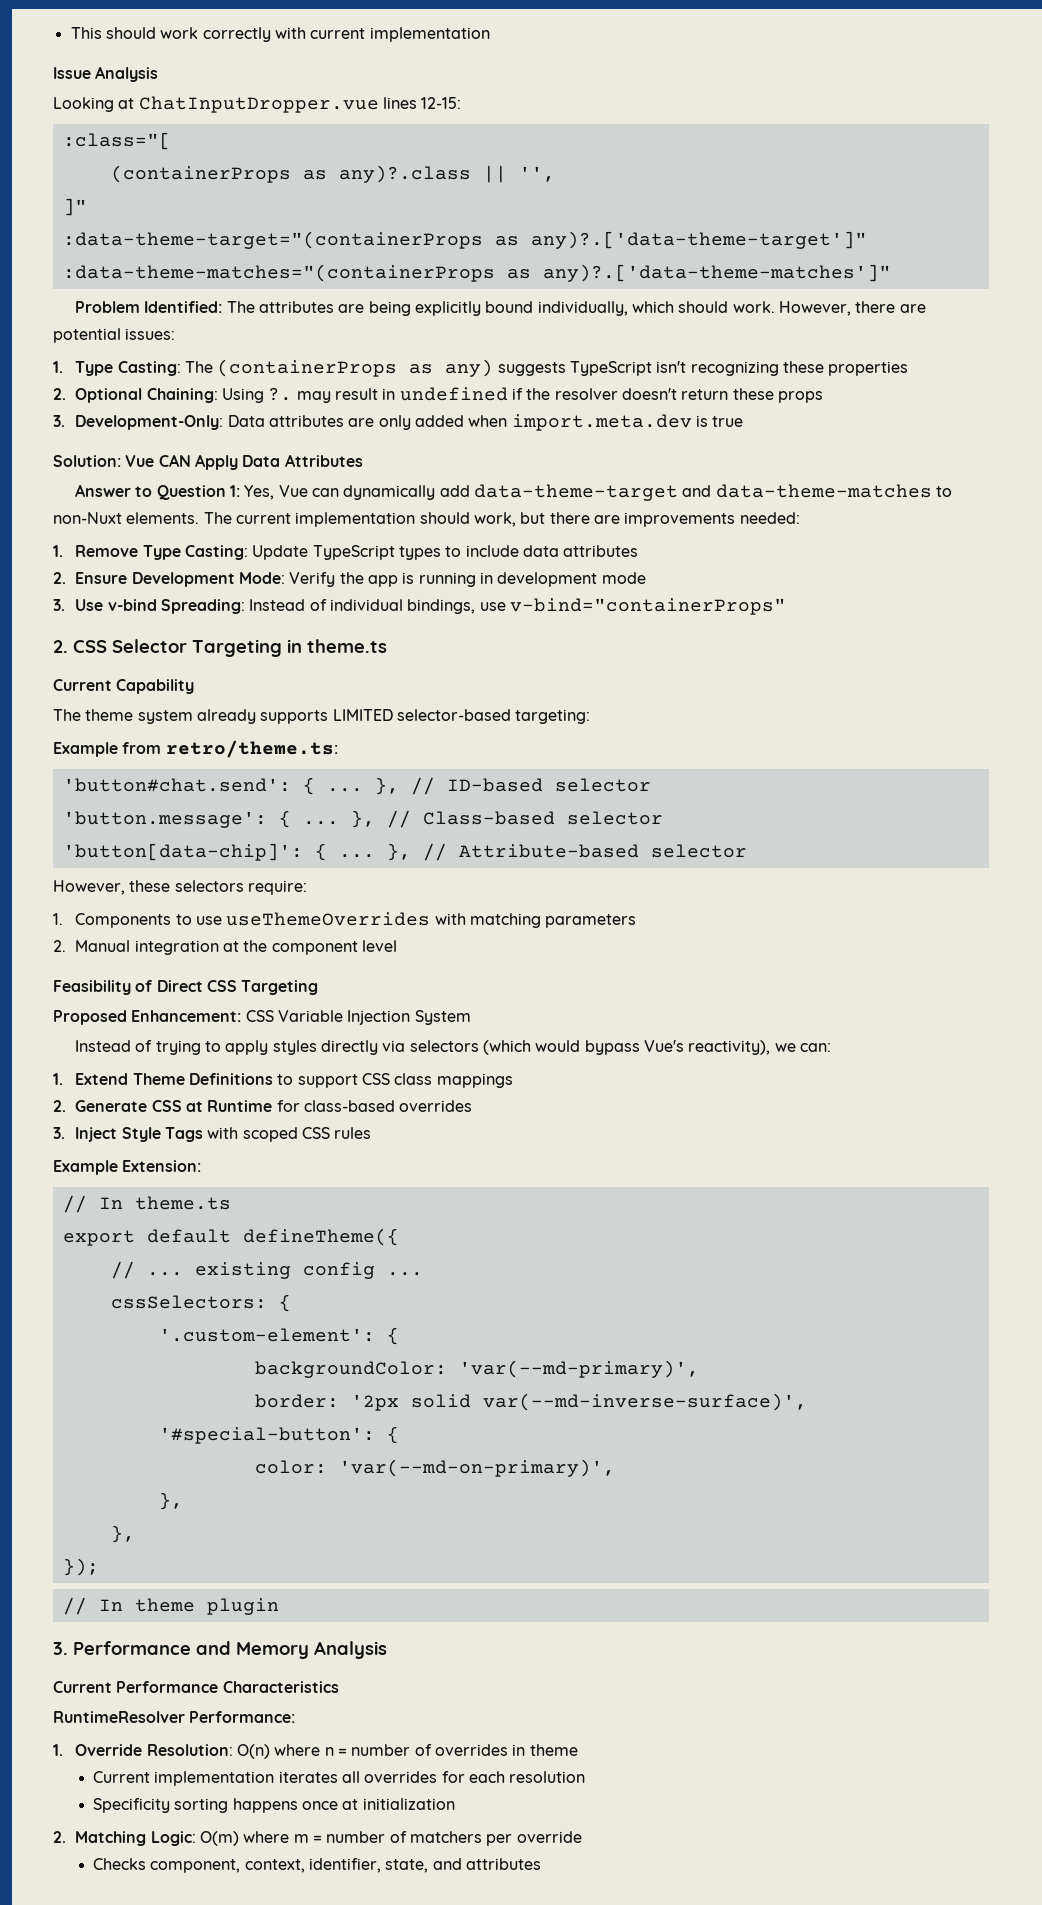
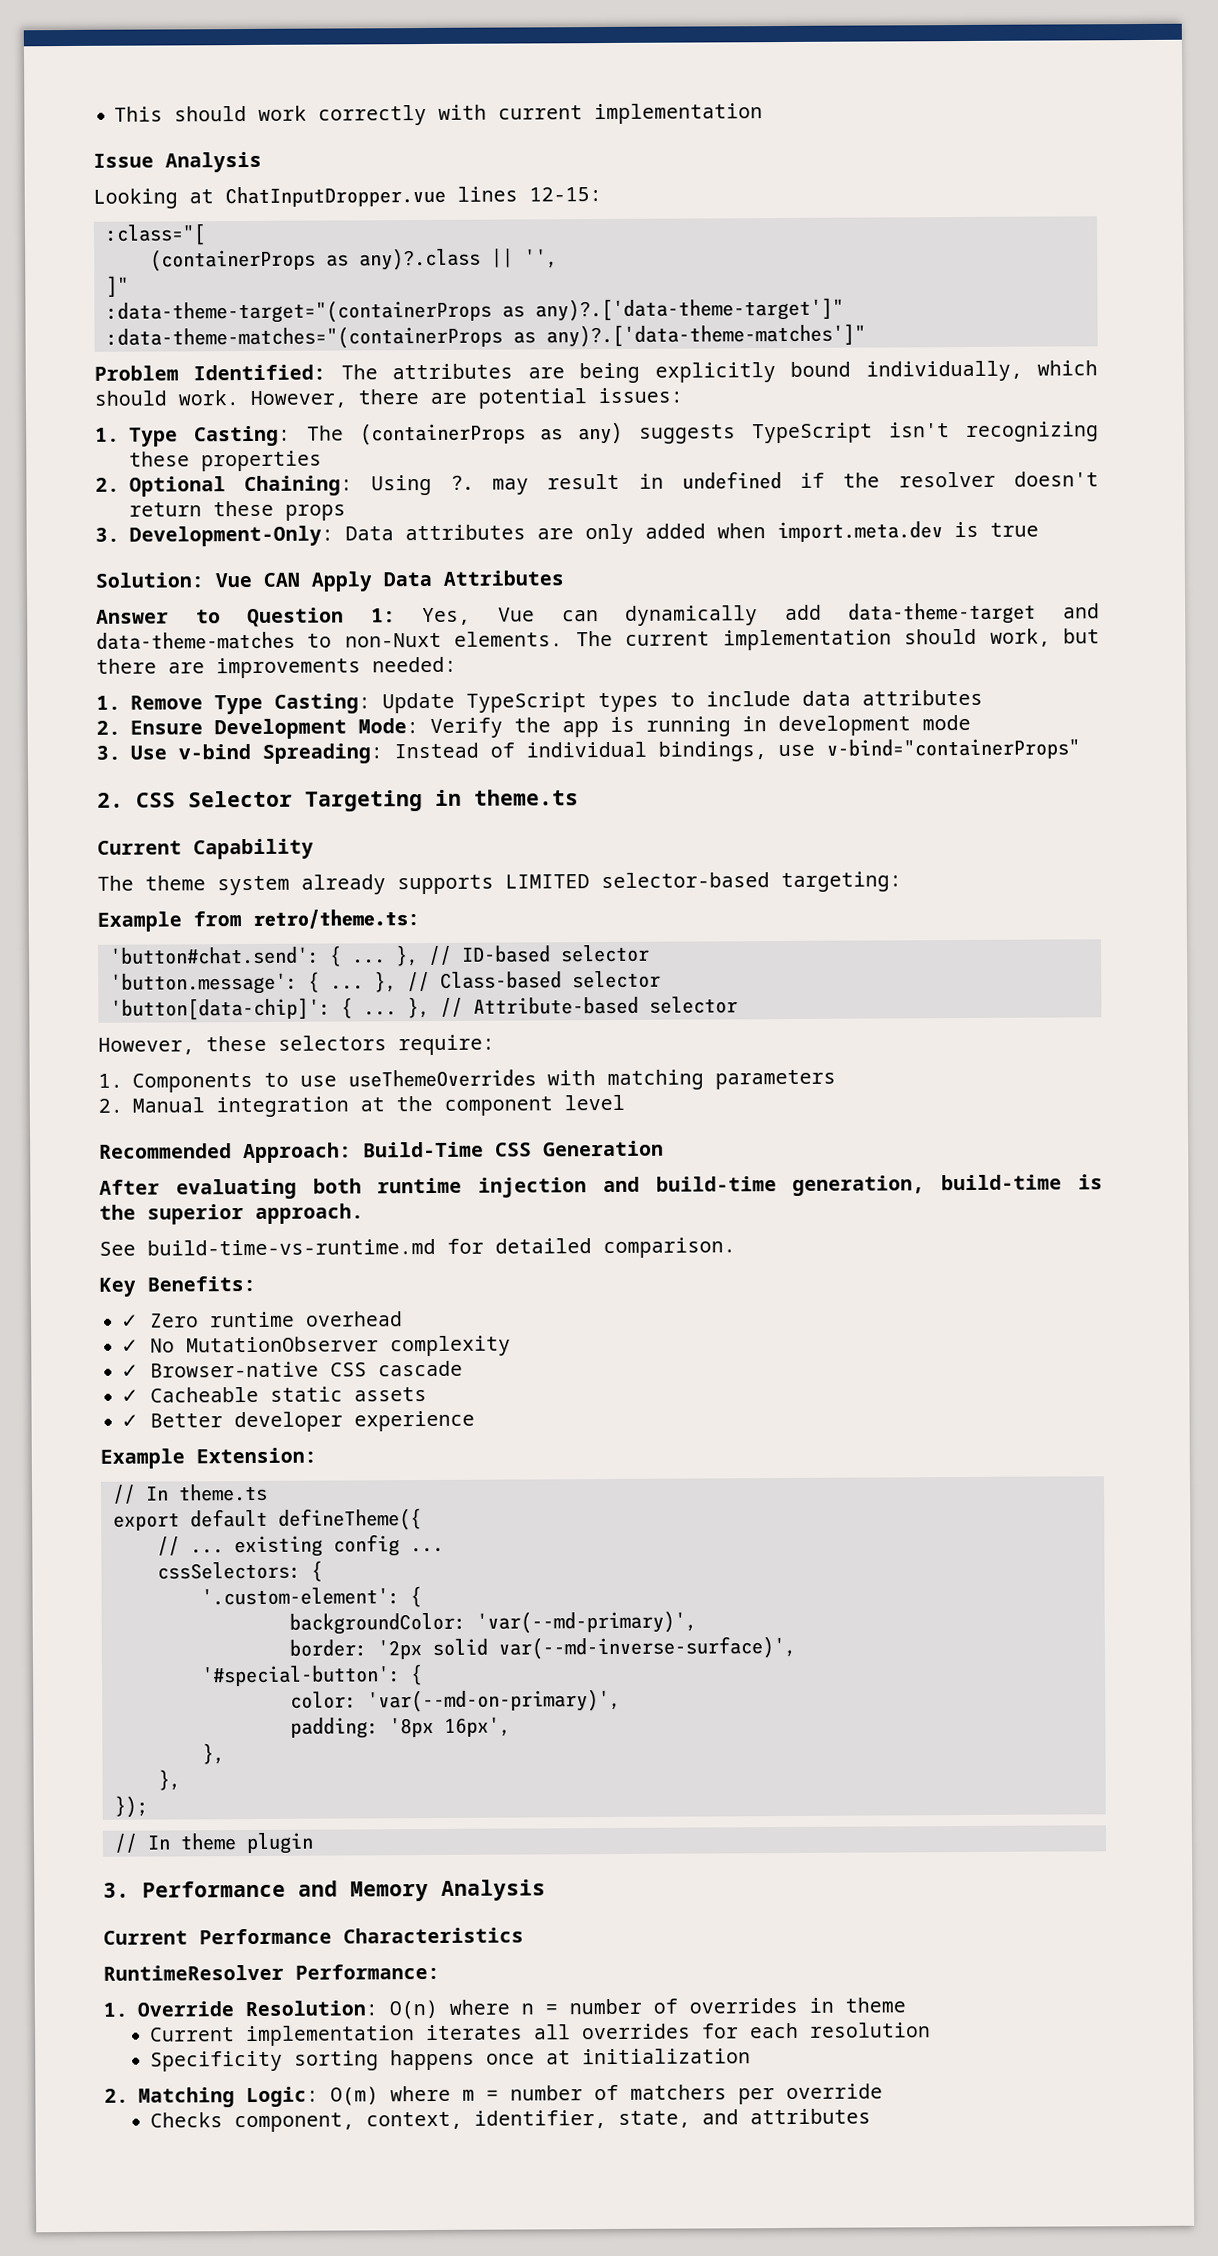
[53,980,319,995] [53,1010,471,1025] [75,1040,831,1055] [53,1073,513,1088] [53,1100,473,1112] [53,1127,372,1142] Feasibility of Direct CSS Targeting // Proposed Enhancement: CSS Variable Injection System // Instead of trying to apply styles directly via selectors (which would bypass Vue's reactivity), we can: // 1. Extend Theme Definitions to support CSS class mappings // 2. Generate CSS at Runtime for class-based overrides // 3. Inject Style Tags with scoped CSS rules -> [99,1140,664,1164] [99,1174,1104,1200] [99,1203,364,1225] [99,1237,736,1259] [99,1275,256,1297] [121,1311,404,1328] [121,1335,512,1357] [121,1360,464,1378] [121,1386,428,1403] [121,1410,476,1433] Recommended Approach: Build-Time CSS Generation // After evaluating both runtime injection and build-time generation, build-time is the superior approach. // See build-time-vs-runtime.md for detailed comparison. // Key Benefits: // ✓ Zero runtime overhead // ✓ No MutationObserver complexity // ✓ Browser-native CSS cascade // ✓ Cacheable static assets // ✓ Better developer experience
(615, 1468) none -> [289,1716,511,1739] // padding: '8px 16px',

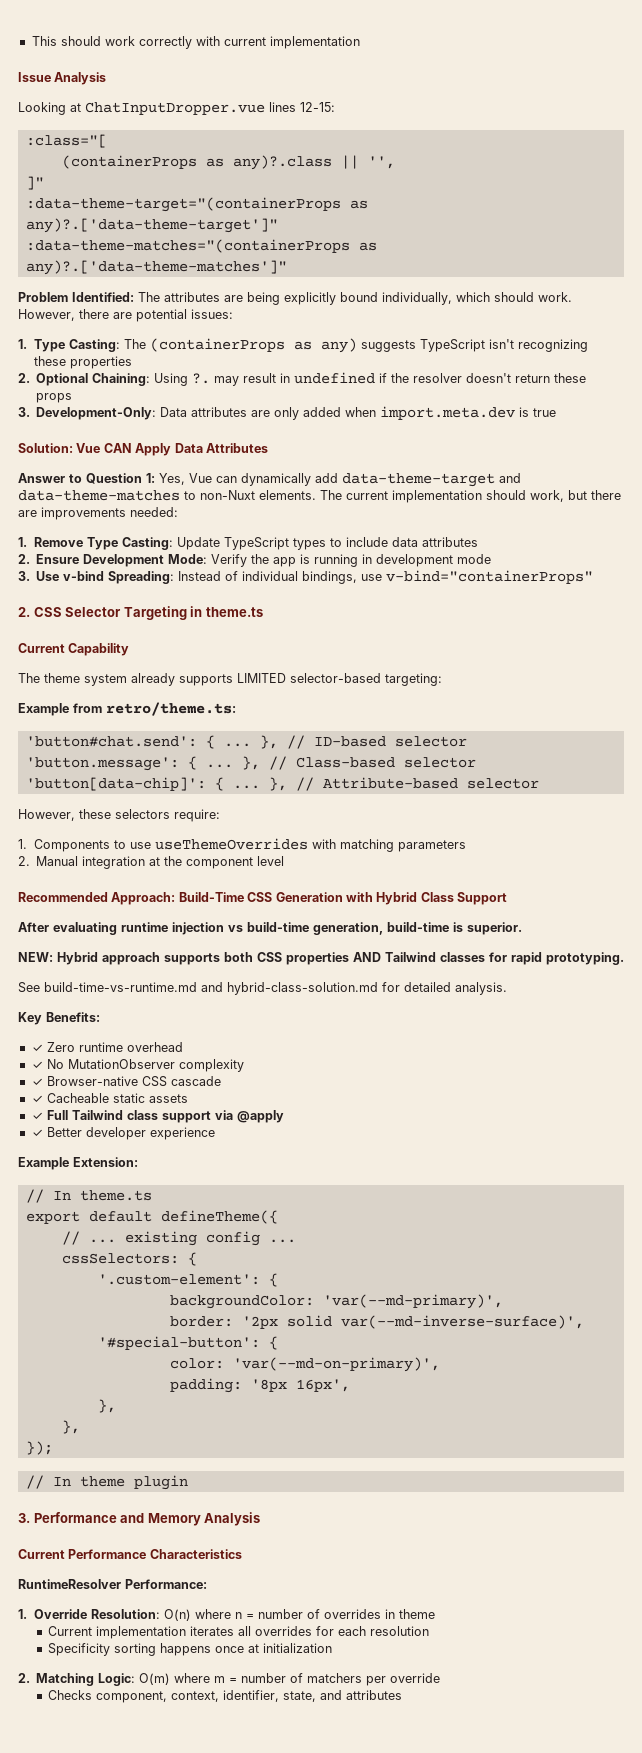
(664, 1148) none -> [345,892,507,905] with Hybrid Class Support
[312,1178,362,1194] both -> (117, 928) none
[602,1176,640,1193] and -> [228,925,243,932] vs
[99,1203,364,1225] the superior approach. -> [467,922,522,935] [18,952,624,965] superior. // NEW: Hybrid approach supports both CSS properties AND Tailwind classes for rapid prototyping.
(436, 1247) none -> [201,982,378,995] and hybrid-class-solution.md
[603,1237,736,1259] comparison. -> [455,982,507,995] analysis.
(428, 1394) none -> [31,1110,284,1123] // ✓ Full Tailwind class support via @apply

